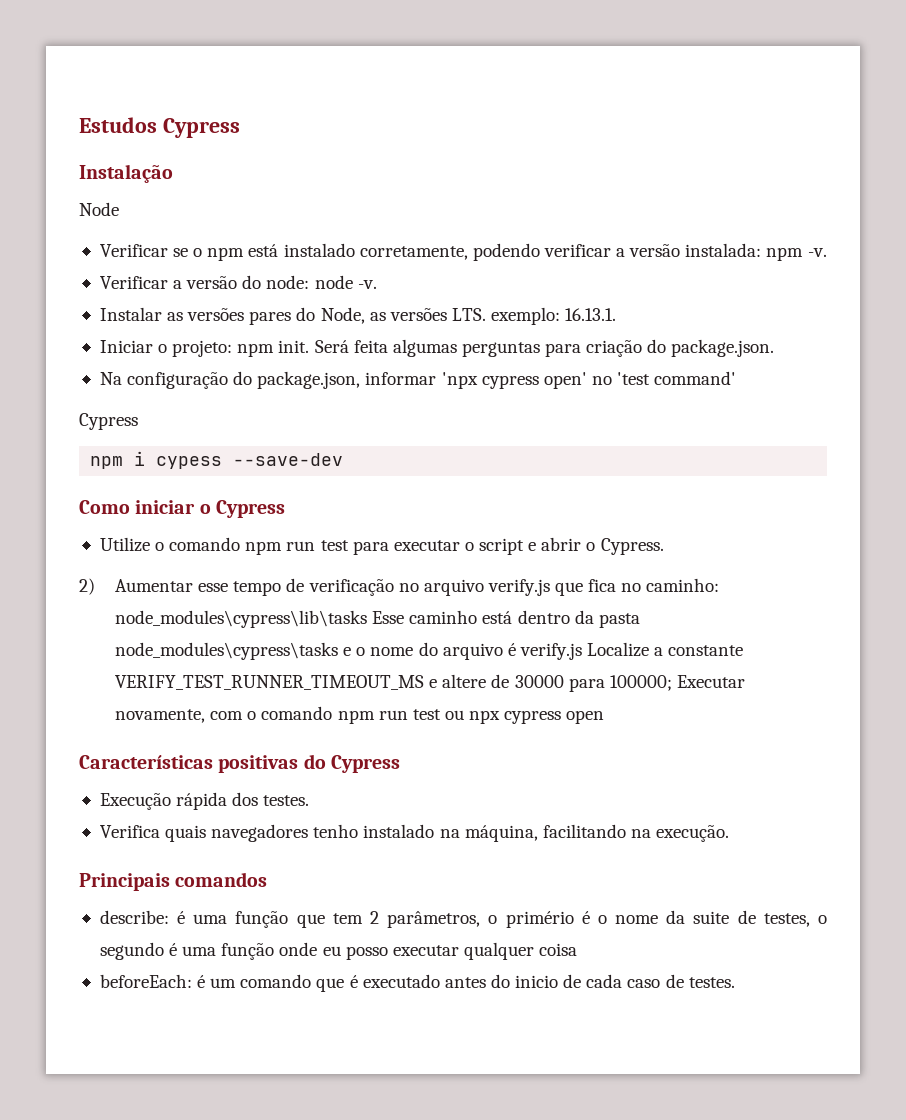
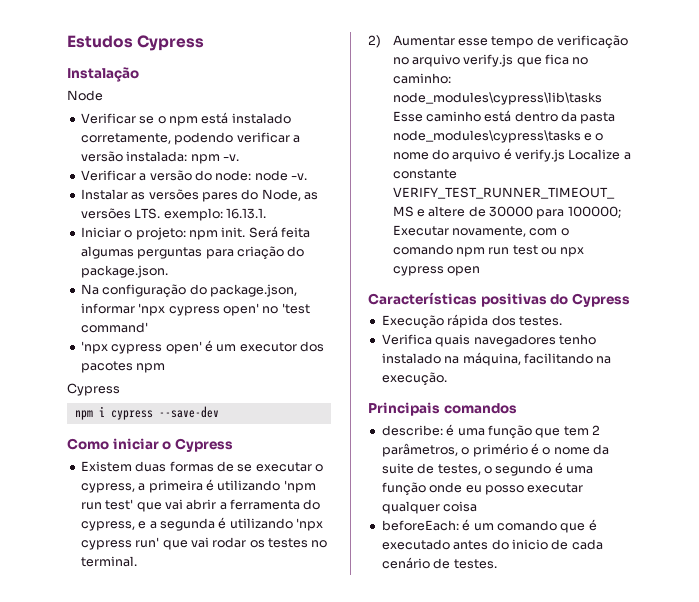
(737, 378) none -> [80,340,324,354] [80,361,166,373] // 'npx cypress open' é um executor dos pacotes npm
[156,456,223,469] cypess -> [110,410,153,420] cypress
[99,537,664,555] Utilize o comando npm run test para executar o script e abrir o Cypress. -> [80,461,323,472] [80,479,316,493] [80,499,321,512] [80,517,323,531] [80,537,328,550] [80,556,137,567] Existem duas formas de se executar o cypress, a primeira é utilizando 'npm run test' que vai abrir a ferramenta do cypress, e a segunda é utilizando 'npx cypress run' que vai rodar os testes no terminal.
[627,979,661,988] caso -> [381,557,430,569] cenário

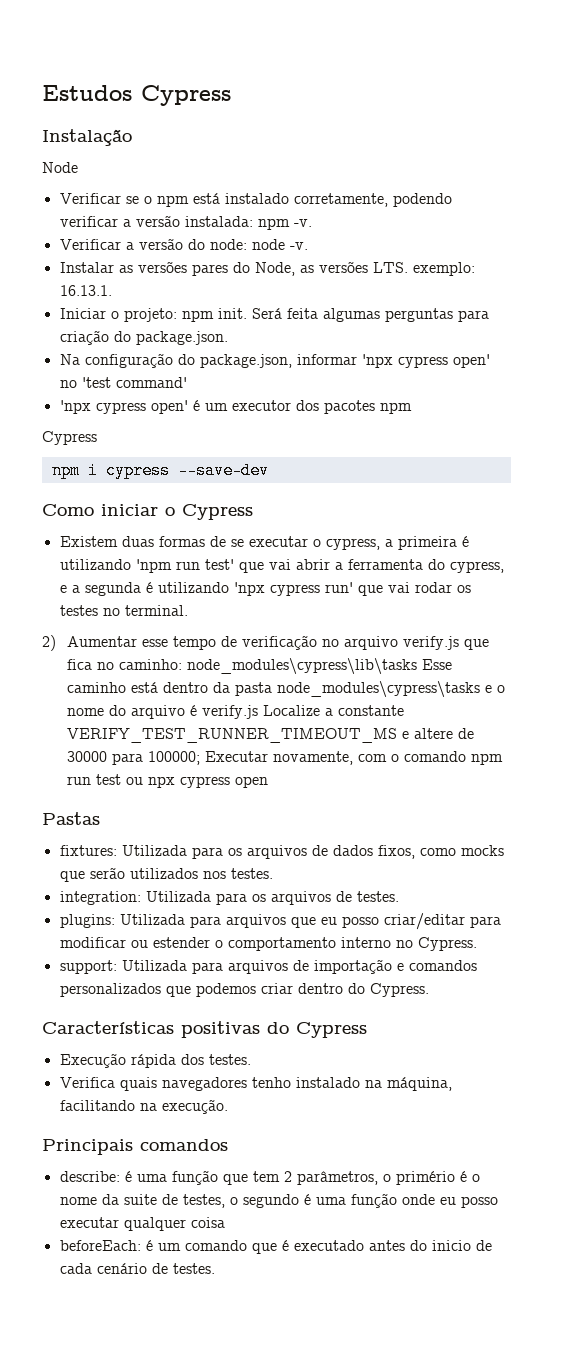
(480, 271) none -> [42,812,100,825] [59,845,504,859] [59,867,273,882] [59,891,399,905] [59,913,501,930] [59,937,477,951] [59,959,477,974] [59,983,429,997] // Pastas // fixtures: Utilizada para os arquivos de dados fixos, como mocks que serão utilizados nos testes. // integration: Utilizada para os arquivos de testes. // plugins: Utilizada para arquivos que eu posso criar/editar para modificar ou estender o comportamento interno no Cypress. // support: Utilizada para arquivos de importação e comandos personalizados que podemos criar dentro do Cypress.

